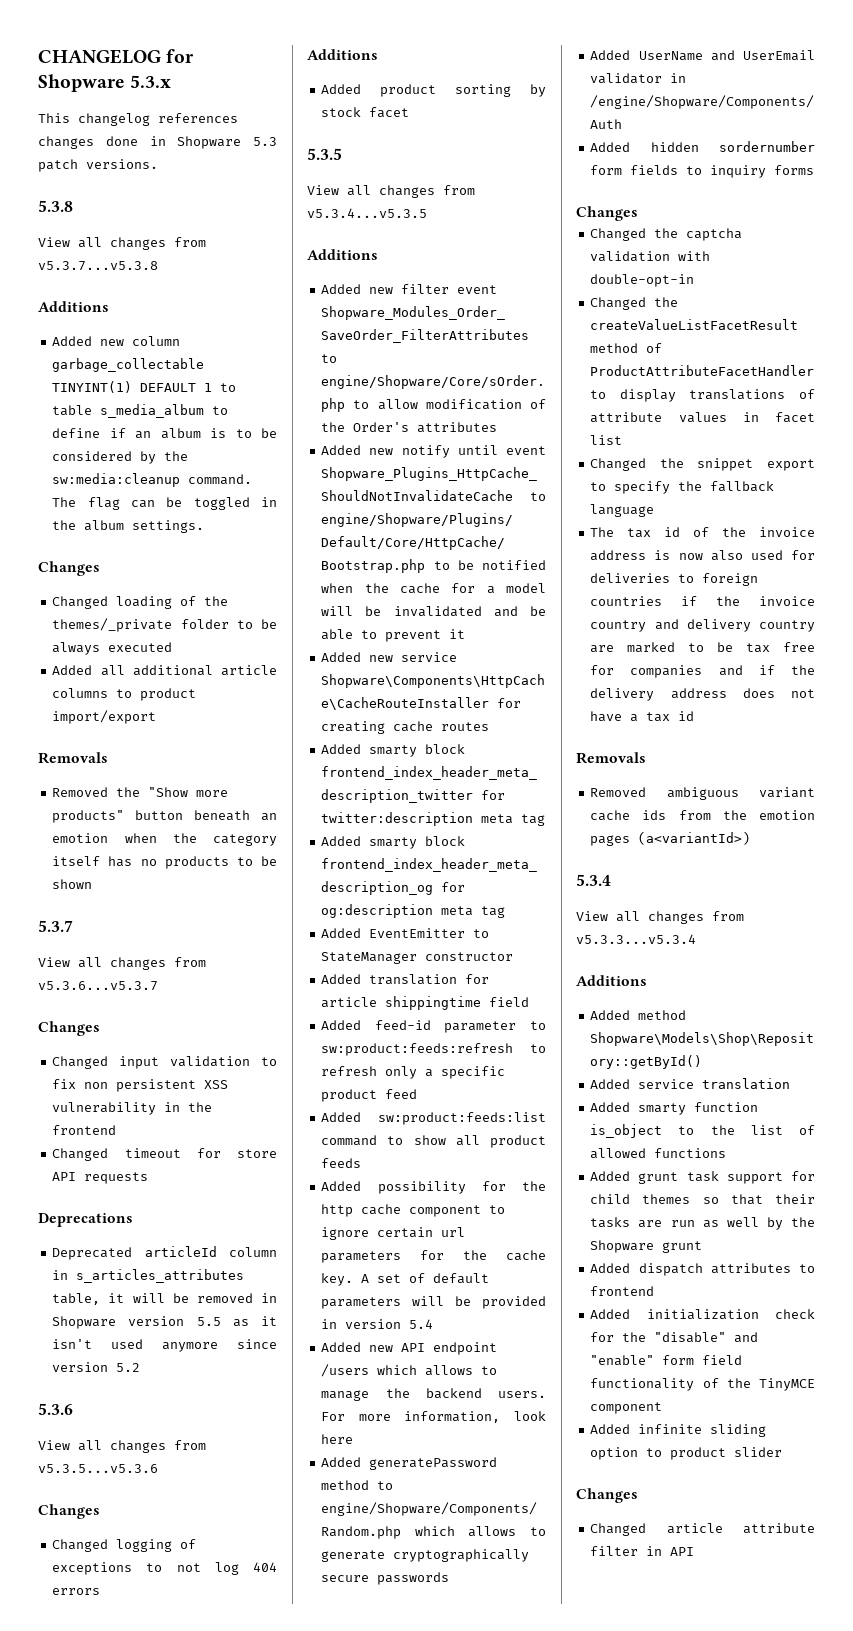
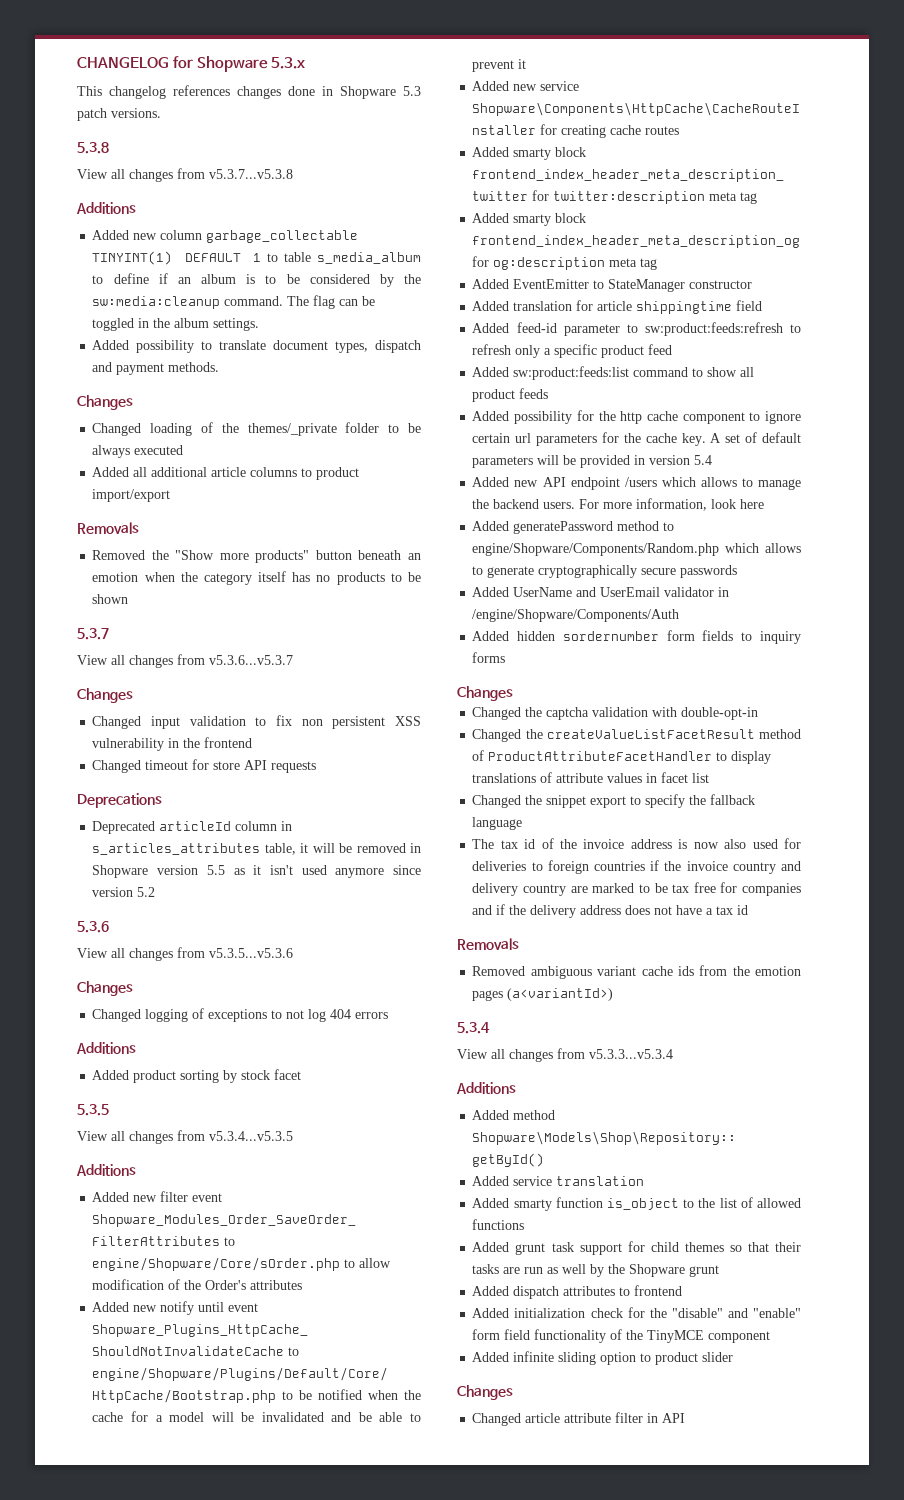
(205, 526) none -> [92,340,422,353] [92,362,220,375] // Added possibility to translate document types, dispatch and payment methods.

